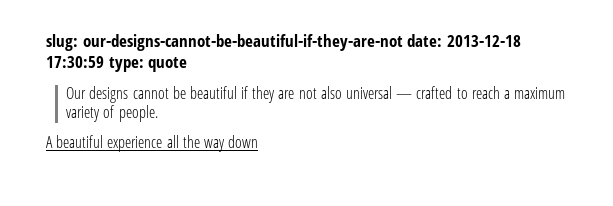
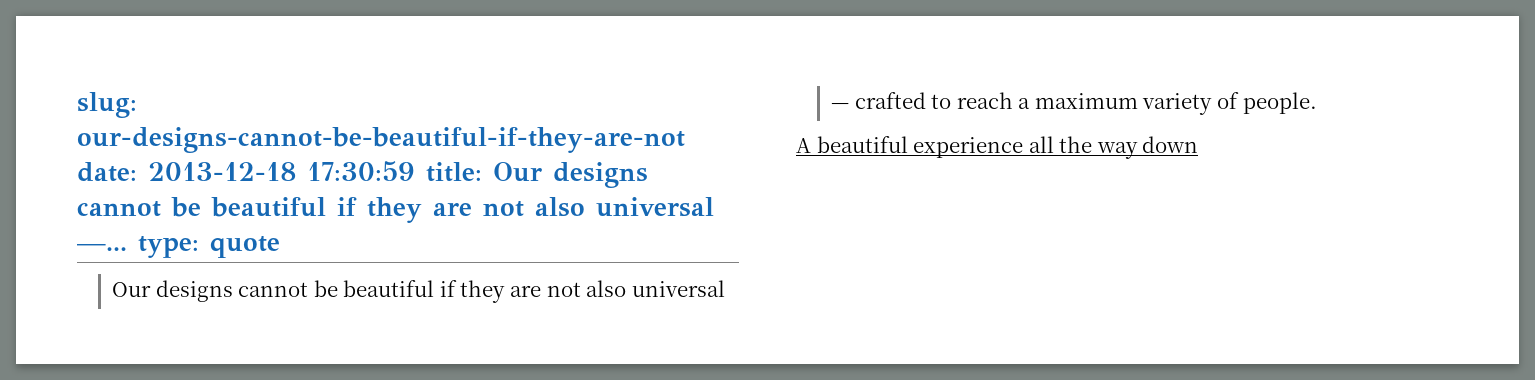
(104, 62) none -> [426,162,648,188] [77,197,714,223] [77,244,127,251] title: Our designs cannot be beautiful if they are not also universal —...

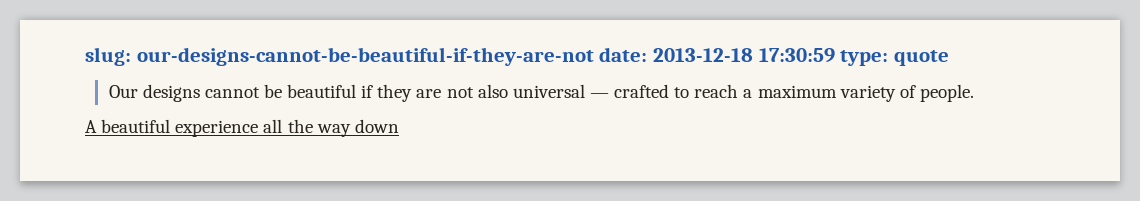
[426,162,648,188] [77,197,714,223] [77,244,127,251] title: Our designs cannot be beautiful if they are not also universal —... -> (835, 55) none

